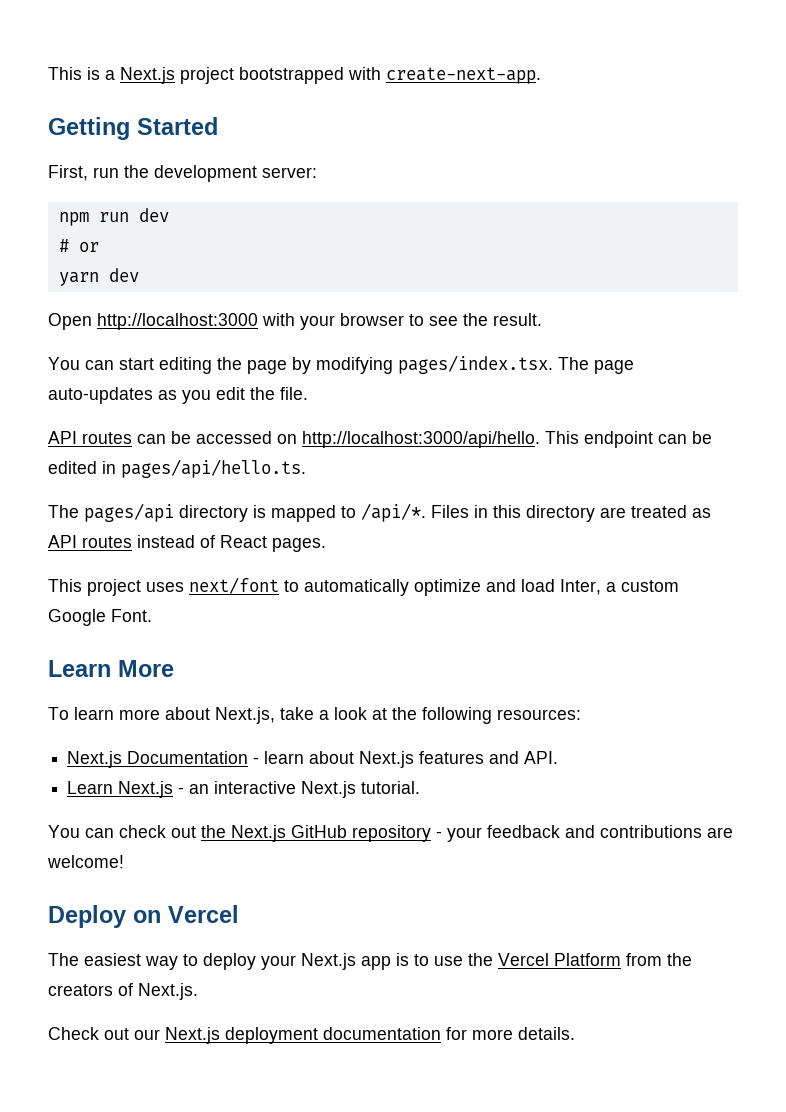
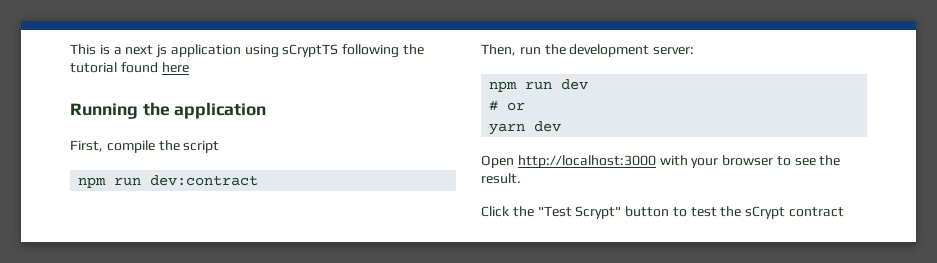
[120,67,541,84] [48,117,218,140] [48,165,88,181] Next.js project bootstrapped with create-next-app. // Getting Started // First, -> [125,44,425,58] [70,62,189,73] [70,102,267,119] [70,140,220,153] [78,175,259,188] [481,44,516,56] next js application using sCryptTS following the tutorial found here // Running the application // First, compile the script // npm run dev:contract // Then,
[48,355,634,374] [48,387,308,404] [48,431,712,448] [48,459,306,478] [48,503,711,522] [48,535,326,552] [48,577,679,596] [48,609,152,626] [48,660,174,677] [48,707,581,724] [67,751,559,768] [67,781,421,798] [48,825,733,842] [47,855,124,868] [48,905,239,928] [48,953,692,970] [48,983,198,1000] [48,1027,575,1044] You can start editing the page by modifying pages/index.tsx. The page auto-updates as you edit the file. // API routes can be accessed on http://localhost:3000/api/hello. This endpoint can be edited in pages/api/hello.ts. // The pages/api directory is mapped to /api/*. Files in this directory are treated as API routes instead of React pages. // This project uses next/font to automatically optimize and load Inter, a custom Google Font. // Learn More // To learn more about Next.js, take a look at the following resources: // Next.js Documentation - learn about Next.js features and API. // Learn Next.js - an interactive Next.js tutorial. // You can check out the Next.js GitHub repository - your feedback and contributions are welcome! // Deploy on Vercel // The easiest way to deploy your Next.js app is to use the Vercel Platform from the creators of Next.js. // Check out our Next.js deployment documentation for more details. -> [481,206,845,219] Click the "Test Scrypt" button to test the sCrypt contract

